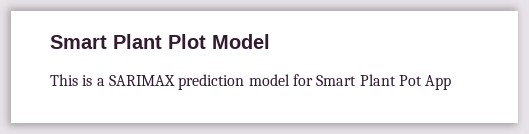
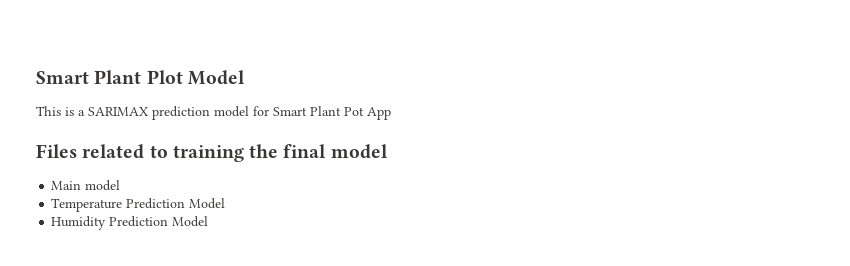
(452, 82) none -> [36,144,388,162] [51,180,121,191] [51,198,226,212] [51,216,209,230] // Files related to training the final model // Main model // Temperature Prediction Model // Humidity Prediction Model

